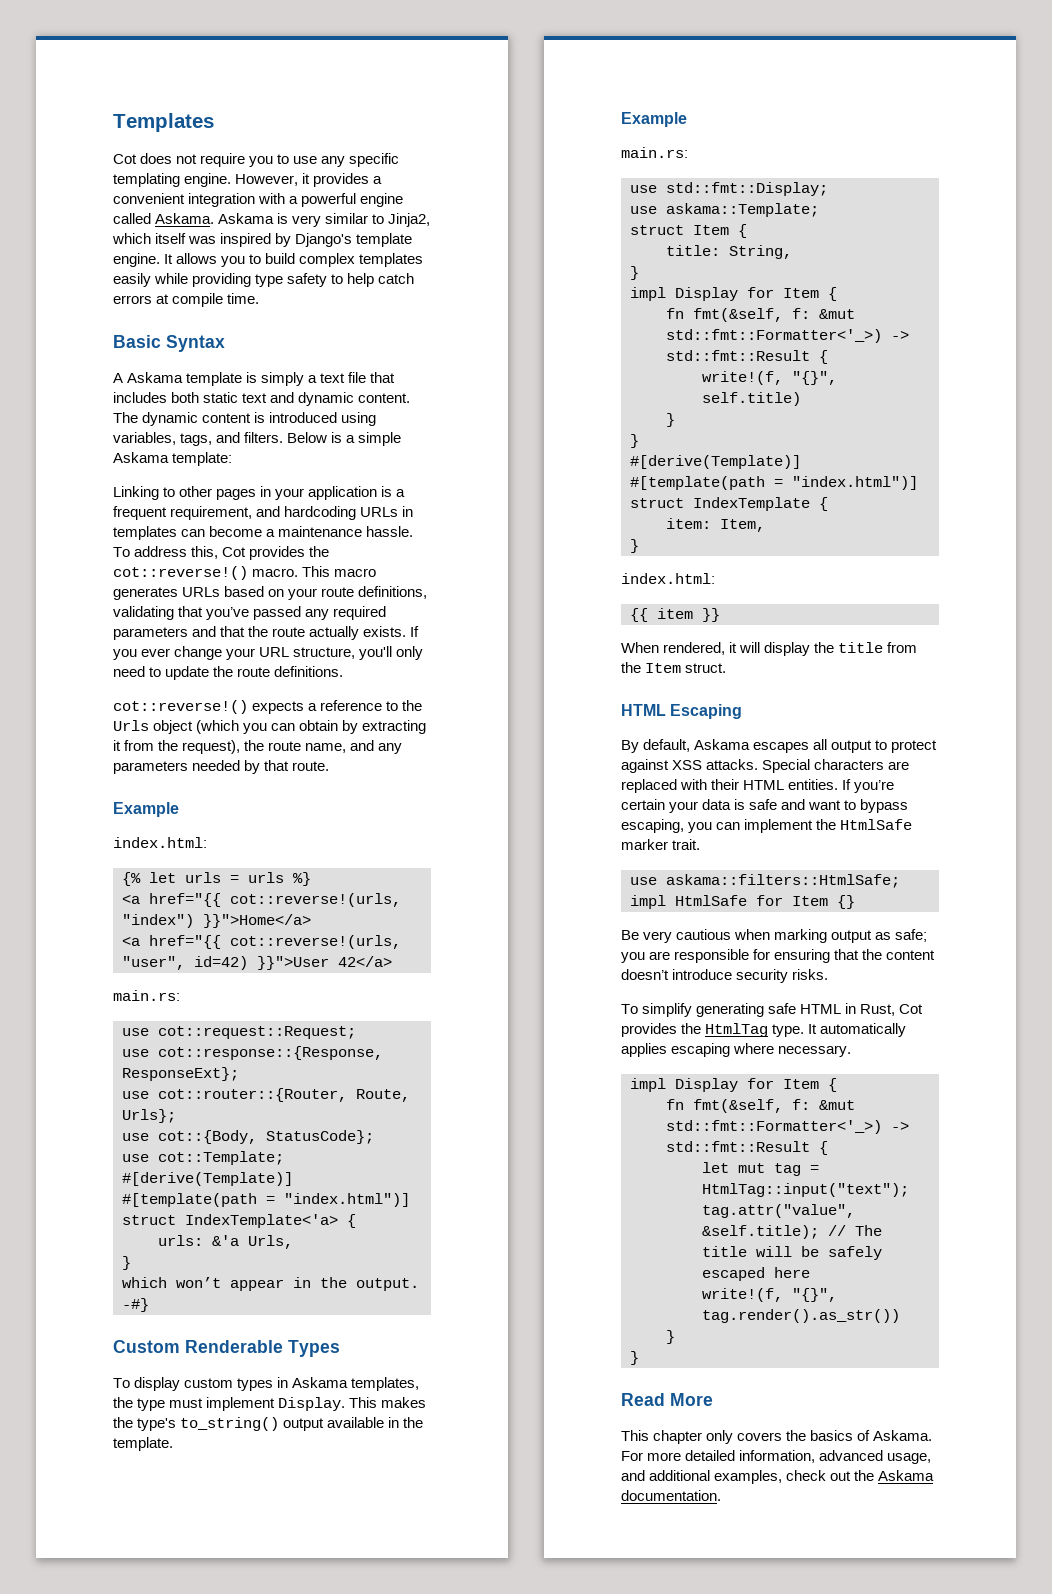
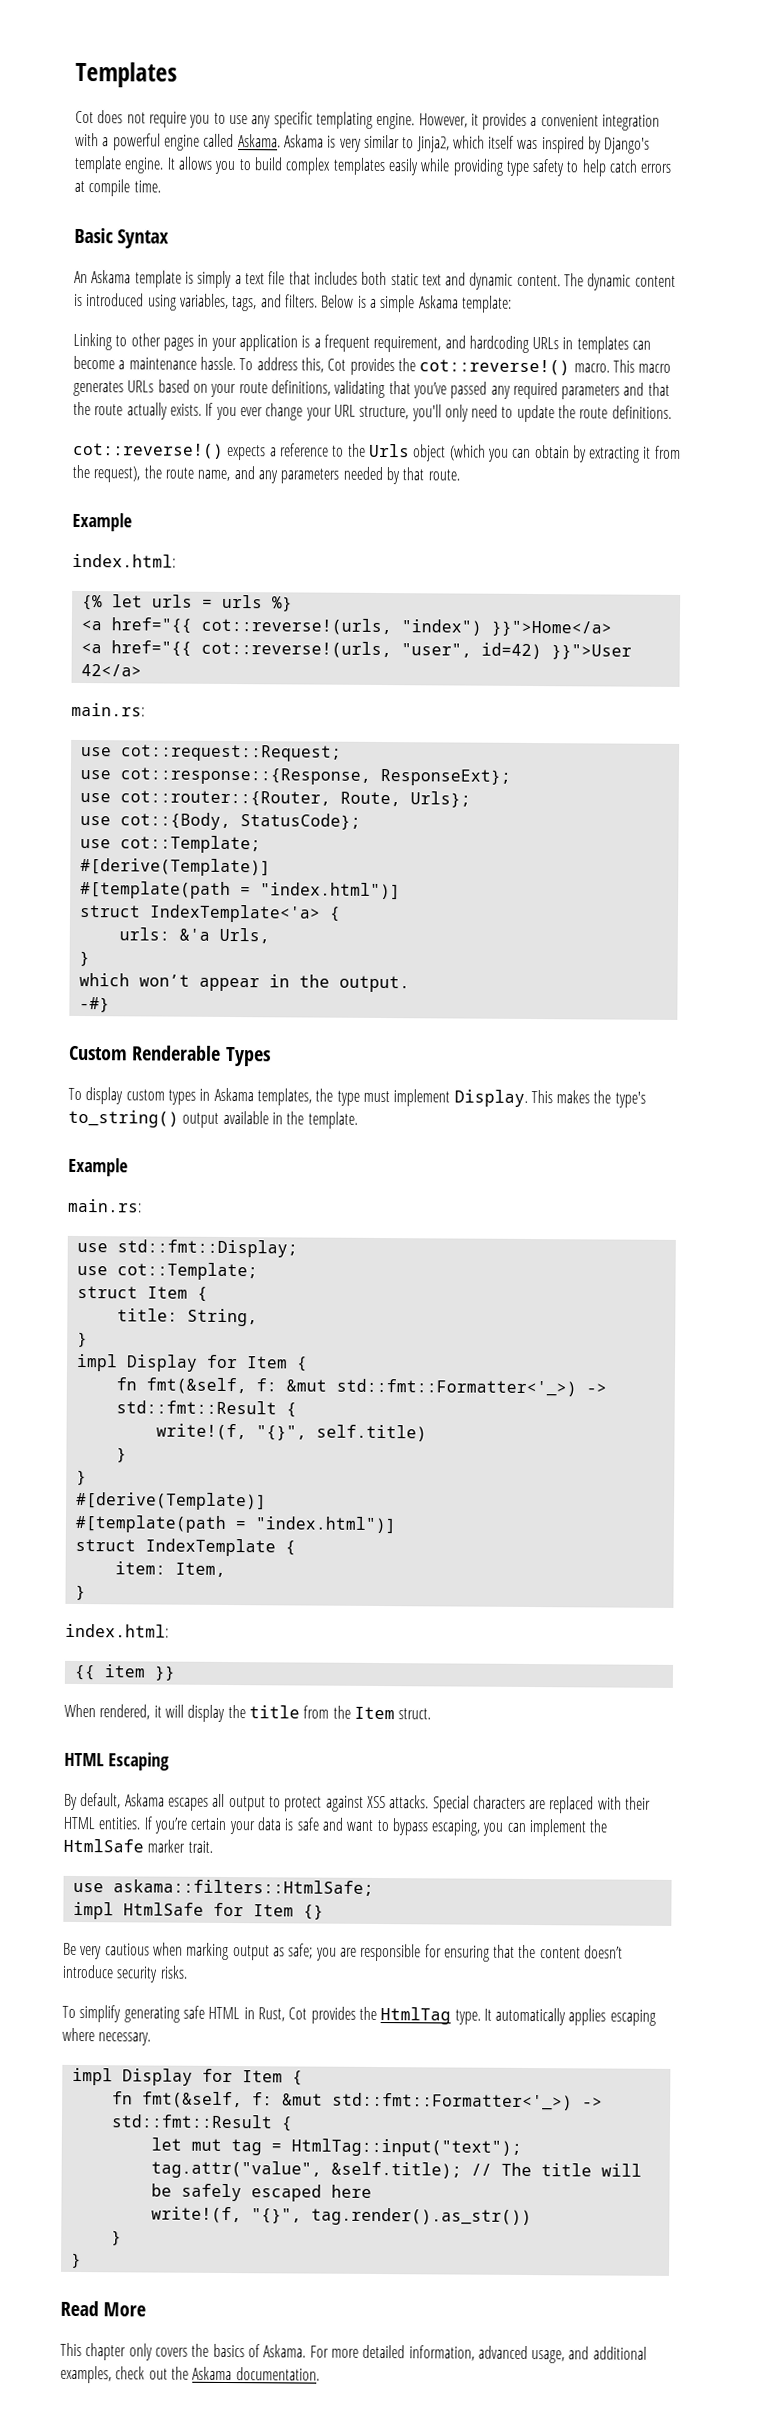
[113,373,123,383] A -> [74,270,88,284] An
[666,203,819,217] askama::Template; -> [116,1262,258,1281] cot::Template;

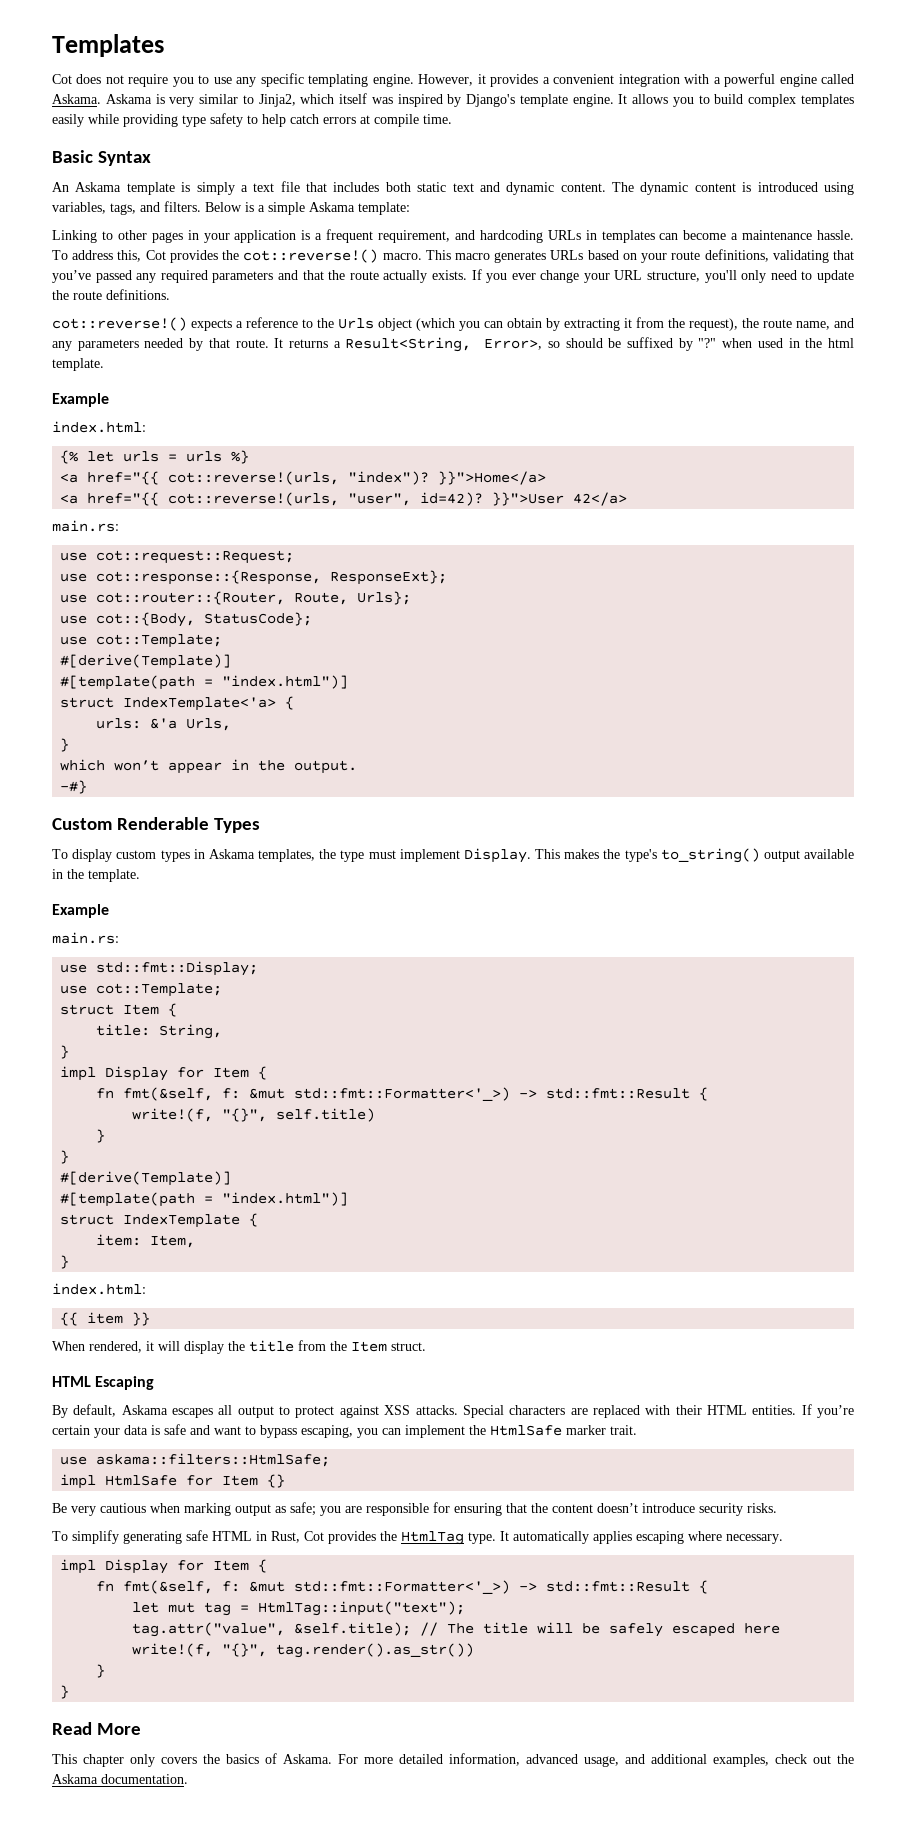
(460, 475) none -> [274,337,855,352] [52,358,104,371] It returns a Result<String, Error>, so should be suffixed by "?" when used in the html template.
[400,619,482,636] "index") -> [348,471,430,485] "index")?
[480,642,542,660] id=42) -> [420,492,484,506] id=42)?

